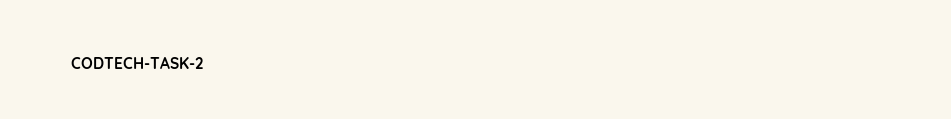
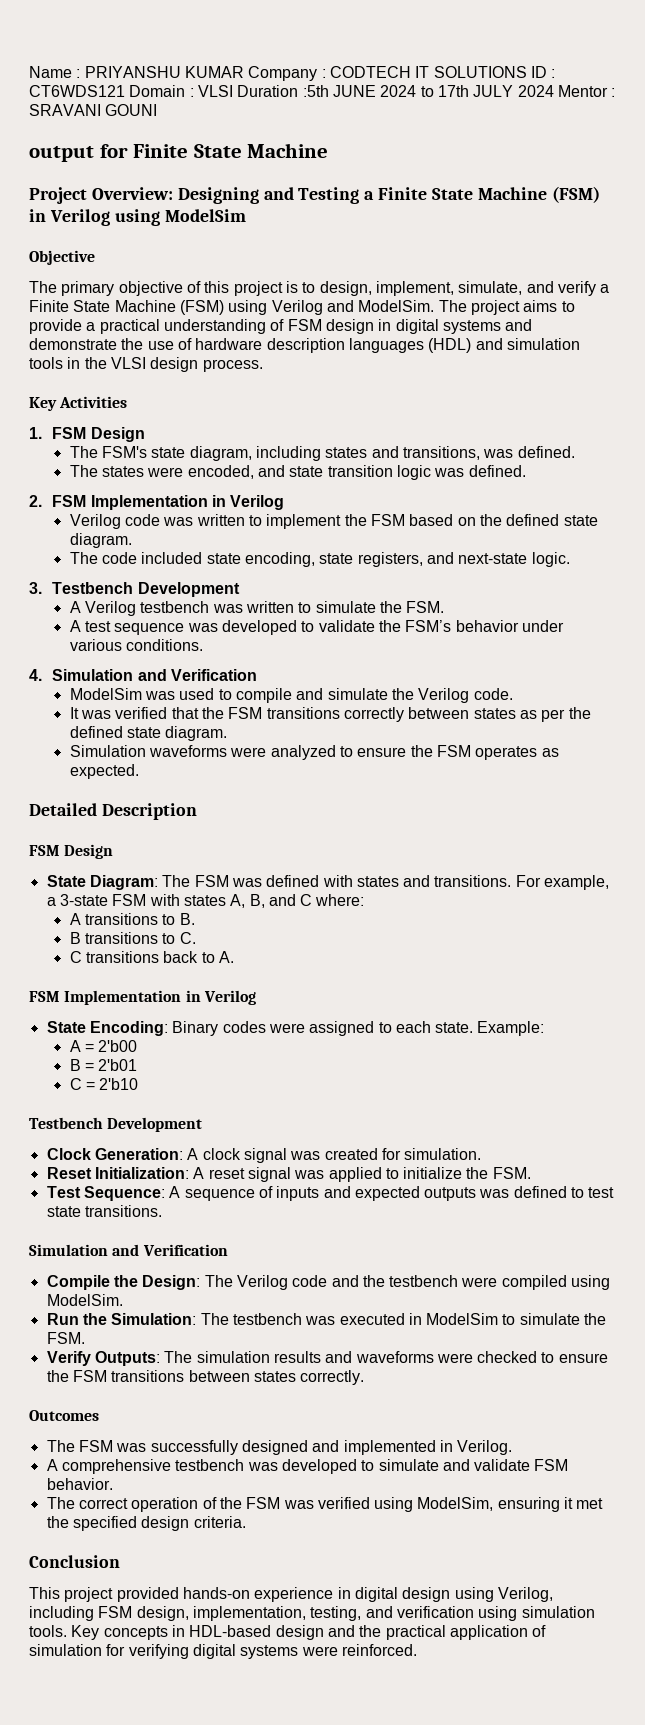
[71,56,203,69] CODTECH-TASK-2 -> [29,66,556,81] [29,85,616,97] [29,104,158,116] [29,143,329,162] [29,186,600,204] [29,209,246,226] [29,250,95,265] [29,281,610,296] [29,300,575,315] [29,319,533,334] [29,338,580,353] [29,357,263,372] [29,396,128,411] [29,427,145,442] [69,446,575,461] [69,465,526,480] [29,495,285,510] [69,514,598,529] [69,533,132,548] [69,552,570,567] [29,582,240,597] [69,601,445,616] [69,620,564,635] [69,639,204,651] [29,669,257,681] [69,688,513,703] [69,707,591,722] [69,726,228,741] [69,745,559,760] [69,764,139,779] [29,803,197,820] [29,844,114,859] [46,875,610,890] [46,894,365,908] [69,913,195,925] [69,932,196,944] [69,951,235,963] [29,990,256,1005] [46,1021,545,1036] [69,1040,138,1052] [69,1059,138,1071] [69,1078,139,1090] [29,1117,203,1132] [46,1148,482,1163] [46,1167,531,1182] [46,1186,615,1201] [46,1205,162,1217] [29,1244,228,1256] [46,1275,611,1290] [46,1294,123,1306] [46,1313,607,1325] [46,1332,85,1344] [46,1351,608,1366] [46,1370,365,1385] [29,1410,99,1421] [46,1440,513,1455] [46,1459,569,1474] [46,1478,113,1490] [46,1497,604,1512] [46,1516,246,1531] [29,1555,120,1568] [29,1587,553,1602] [29,1606,595,1621] [29,1625,547,1640] [29,1644,417,1659] Name : PRIYANSHU KUMAR Company : CODTECH IT SOLUTIONS ID : CT6WDS121 Domain : VLSI Duration :5th JUNE 2024 to 17th JULY 2024 Mentor : SRAVANI GOUNI // output for Finite State Machine // Project Overview: Designing and Testing a Finite State Machine (FSM) in Verilog using ModelSim // Objective // The primary objective of this project is to design, implement, simulate, and verify a Finite State Machine (FSM) using Verilog and ModelSim. The project aims to provide a practical understanding of FSM design in digital systems and demonstrate the use of hardware description languages (HDL) and simulation tools in the VLSI design process. // Key Activities // 1. FSM Design // The FSM's state diagram, including states and transitions, was defined. // The states were encoded, and state transition logic was defined. // 2. FSM Implementation in Verilog // Verilog code was written to implement the FSM based on the defined state diagram. // The code included state encoding, state registers, and next-state logic. // 3. Testbench Development // A Verilog testbench was written to simulate the FSM. // A test sequence was developed to validate the FSM’s behavior under various conditions. // 4. Simulation and Verification // ModelSim was used to compile and simulate the Verilog code. // It was verified that the FSM transitions correctly between states as per the defined state diagram. // Simulation waveforms were analyzed to ensure the FSM operates as expected. // Detailed Description // FSM Design // State Diagram: The FSM was defined with states and transitions. For example, a 3-state FSM with states A, B, and C where: // A transitions to B. // B transitions to C. // C transitions back to A. // FSM Implementation in Verilog // State Encoding: Binary codes were assigned to each state. Example: // A = 2'b00 // B = 2'b01 // C = 2'b10 // Testbench Development // Clock Generation: A clock signal was created for simulation. // Reset Initialization: A reset signal was applied to initialize the FSM. // Test Sequence: A sequence of inputs and expected outputs was defined to test state transitions. // Simulation and Verification // Compile the Design: The Verilog code and the testbench were compiled using ModelSim. // Run the Simulation: The testbench was executed in ModelSim to simulate the FSM. // Verify Outputs: The simulation results and waveforms were checked to ensure the FSM transitions between states correctly. // Outcomes // The FSM was successfully designed and implemented in Verilog. // A comprehensive testbench was developed to simulate and validate FSM behavior. // The correct operation of the FSM was verified using ModelSim, ensuring it met the specified design criteria. // Conclusion // This project provided hands-on experience in digital design using Verilog, including FSM design, implementation, testing, and verification using simulation tools. Key concepts in HDL-based design and the practical application of simulation for verifying digital systems were reinforced.

